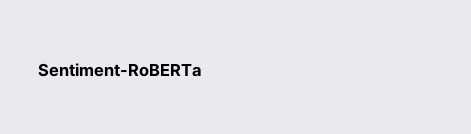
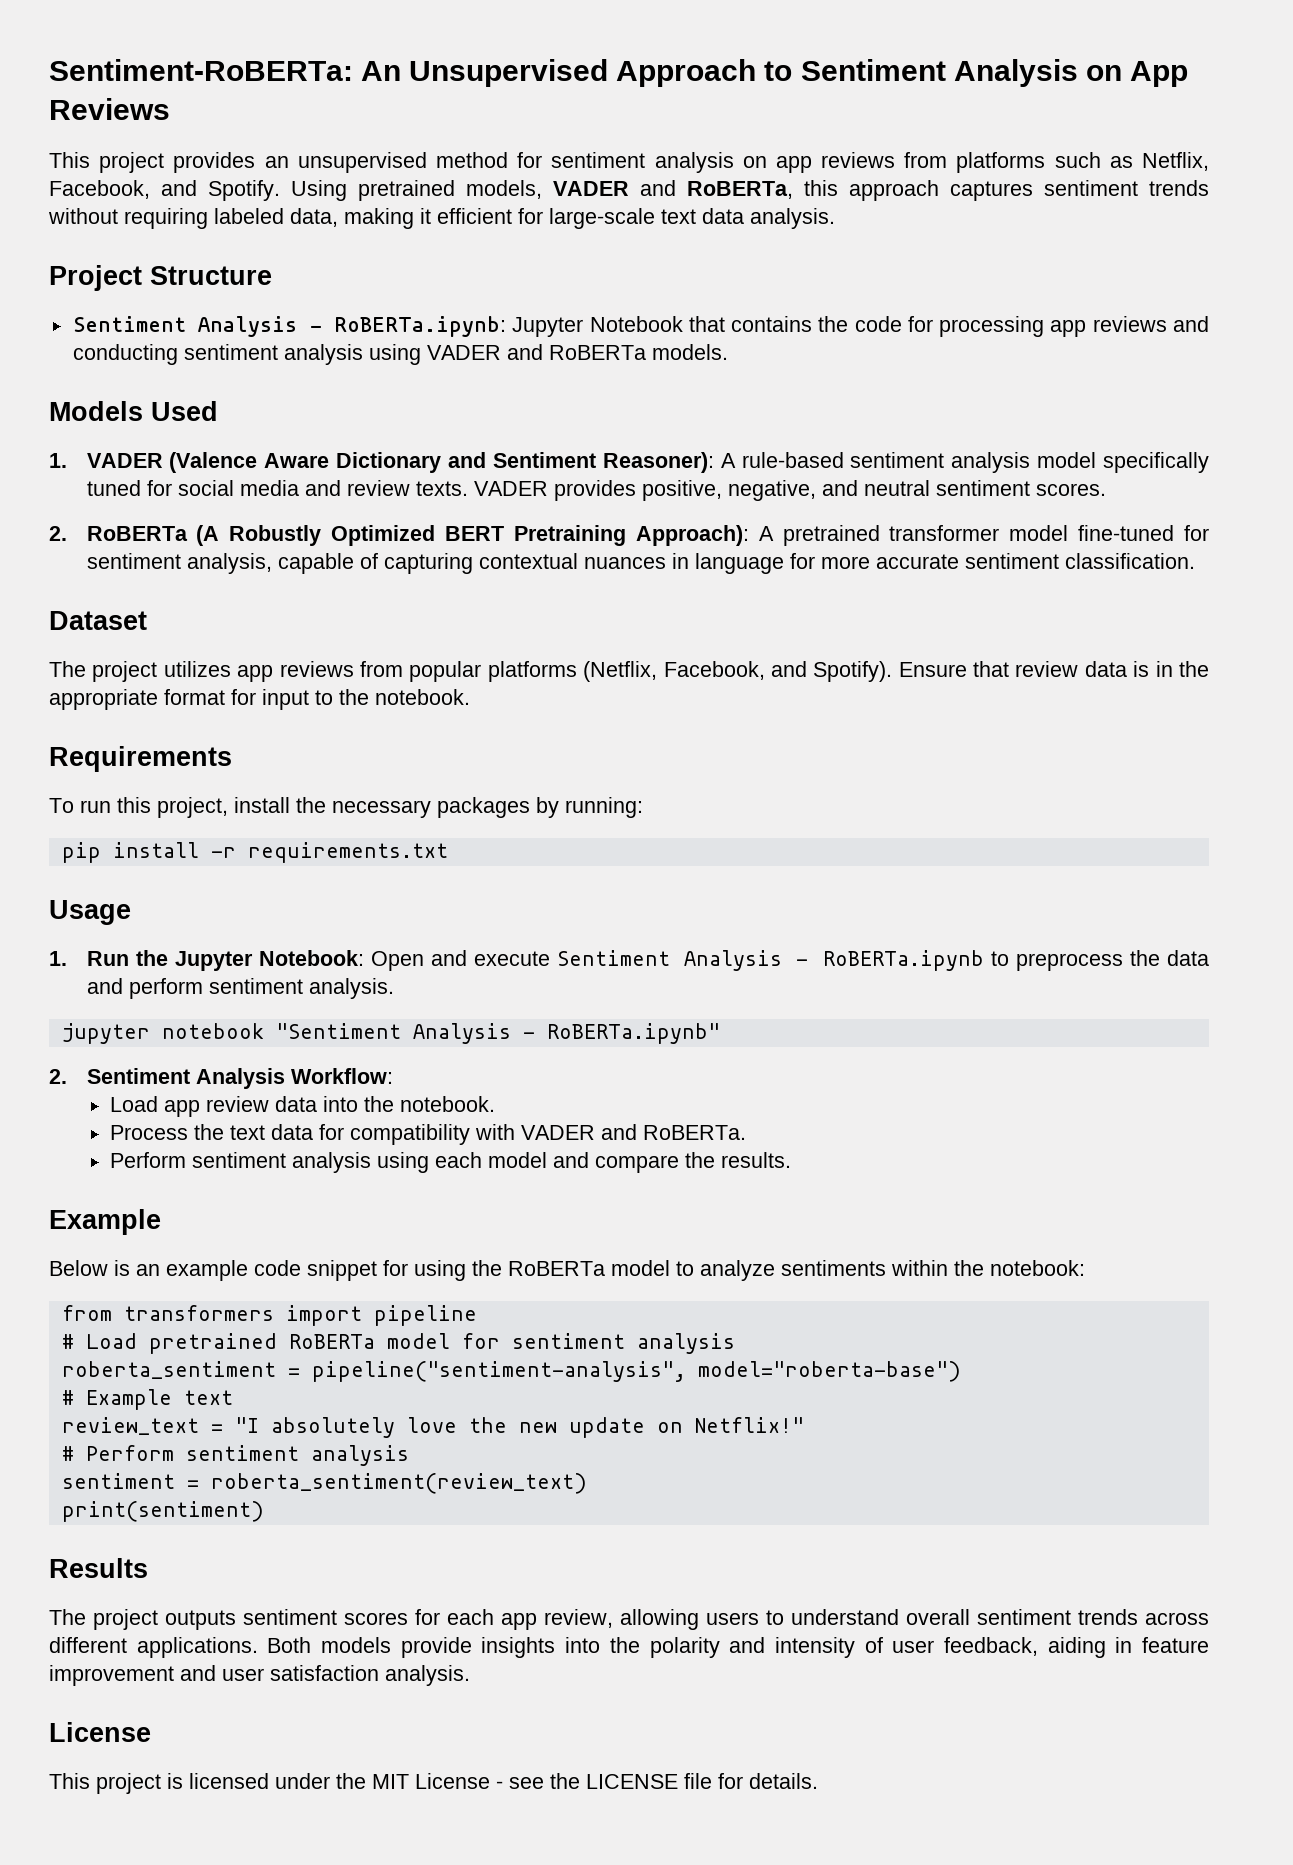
[38,63,201,77] Sentiment-RoBERTa -> [49,59,1188,87] [49,98,170,120] [49,152,1209,173] [49,180,1209,201] [48,208,835,229] [49,265,272,291] [72,316,1209,337] [72,344,728,365] [49,401,218,421] [49,452,1209,473] [86,480,1106,501] [49,525,1209,546] [86,553,1195,574] [49,611,147,630] [49,661,1210,682] [49,689,470,710] [49,746,232,772] [49,797,643,818] [61,842,448,863] [49,900,131,925] [49,950,1209,971] [86,978,394,999] [61,1023,720,1044] [49,1068,393,1089] [110,1096,496,1117] [110,1124,747,1145] [110,1152,792,1173] [49,1209,161,1235] [49,1260,1085,1281] [61,1305,477,1326] [61,1333,735,1354] [61,1361,961,1382] [61,1389,233,1410] [61,1417,804,1438] [61,1445,409,1466] [61,1473,587,1494] [61,1501,264,1522] [49,1558,148,1578] [49,1609,1209,1630] [49,1637,1209,1658] [49,1665,470,1686] [49,1722,151,1742] [49,1773,818,1794] Sentiment-RoBERTa: An Unsupervised Approach to Sentiment Analysis on App Reviews // This project provides an unsupervised method for sentiment analysis on app reviews from platforms such as Netflix, Facebook, and Spotify. Using pretrained models, VADER and RoBERTa, this approach captures sentiment trends without requiring labeled data, making it efficient for large-scale text data analysis. // Project Structure // Sentiment Analysis - RoBERTa.ipynb: Jupyter Notebook that contains the code for processing app reviews and conducting sentiment analysis using VADER and RoBERTa models. // Models Used // 1. VADER (Valence Aware Dictionary and Sentiment Reasoner): A rule-based sentiment analysis model specifically tuned for social media and review texts. VADER provides positive, negative, and neutral sentiment scores. // 2. RoBERTa (A Robustly Optimized BERT Pretraining Approach): A pretrained transformer model fine-tuned for sentiment analysis, capable of capturing contextual nuances in language for more accurate sentiment classification. // Dataset // The project utilizes app reviews from popular platforms (Netflix, Facebook, and Spotify). Ensure that review data is in the appropriate format for input to the notebook. // Requirements // To run this project, install the necessary packages by running: // pip install -r requirements.txt // Usage // 1. Run the Jupyter Notebook: Open and execute Sentiment Analysis - RoBERTa.ipynb to preprocess the data and perform sentiment analysis. // jupyter notebook "Sentiment Analysis - RoBERTa.ipynb" // 2. Sentiment Analysis Workflow: // Load app review data into the notebook. // Process the text data for compatibility with VADER and RoBERTa. // Perform sentiment analysis using each model and compare the results. // Example // Below is an example code snippet for using the RoBERTa model to analyze sentiments within the notebook: // from transformers import pipeline // # Load pretrained RoBERTa model for sentiment analysis // roberta_sentiment = pipeline("sentiment-analysis", model="roberta-base") // # Example text // review_text = "I absolutely love the new update on Netflix!" // # Perform sentiment analysis // sentiment = roberta_sentiment(review_text) // print(sentiment) // Results // The project outputs sentiment scores for each app review, allowing users to understand overall sentiment trends across different applications. Both models provide insights into the polarity and intensity of user feedback, aiding in feature improvement and user satisfaction analysis. // License // This project is licensed under the MIT License - see the LICENSE file for details.

